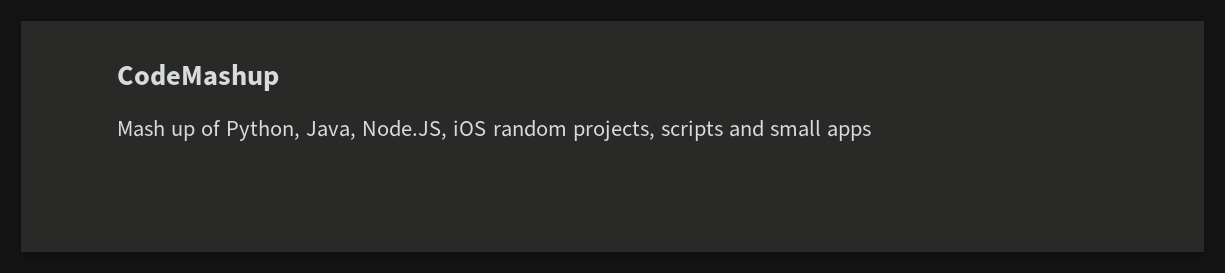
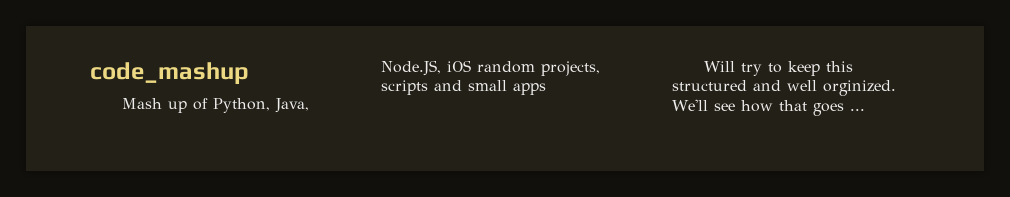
[117,64,279,91] CodeMashup -> [90,62,249,84] code_mashup
(871, 133) none -> [704,61,854,76] [672,80,896,96] [672,99,865,116] // Will try to keep this structured and well orginized. We'll see how that goes ...

